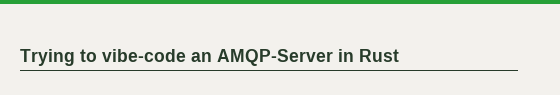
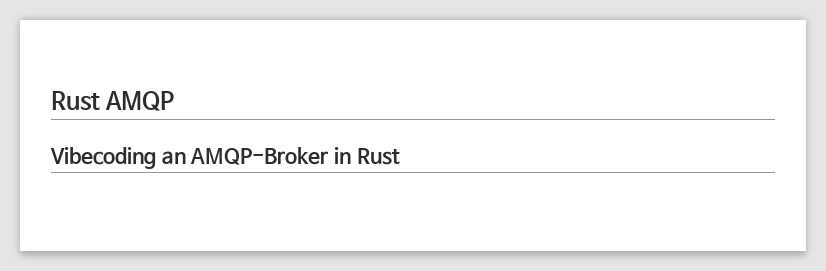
[20,49,333,66] Trying to vibe-code an AMQP-Server -> [51,91,175,111] [50,147,329,169] Rust AMQP // Vibecoding an AMQP-Broker

